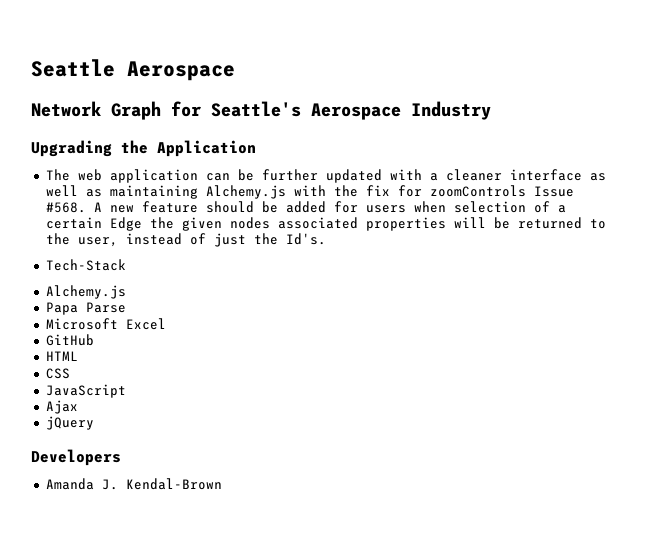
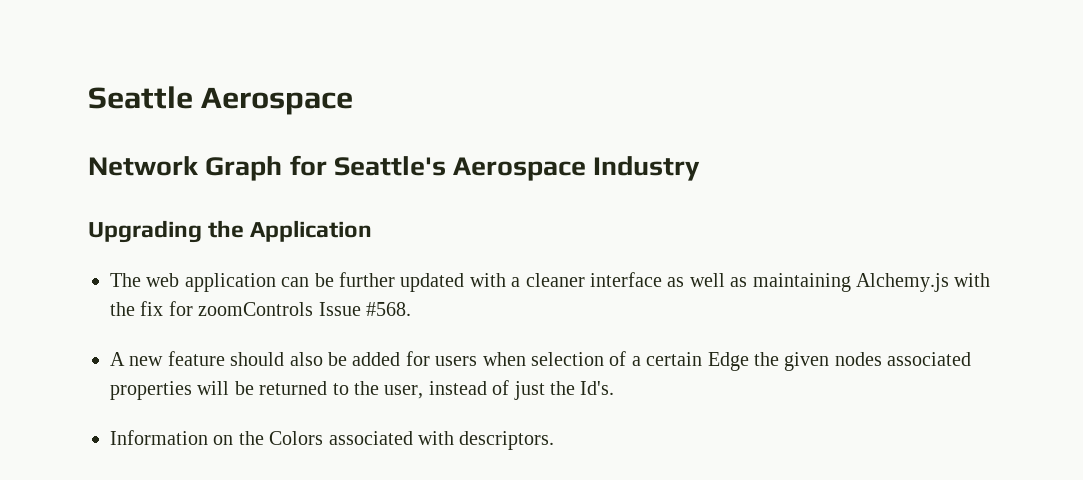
(86, 207) none -> (411, 309) //
(254, 207) none -> [289,352,323,366] also
[45,259,126,271] [45,285,126,299] [45,302,126,315] [45,318,166,330] [45,334,94,346] [45,351,78,361] [45,368,70,379] [45,384,126,398] [45,400,78,414] [45,416,94,430] [31,449,121,466] [45,478,222,490] Tech-Stack // Alchemy.js // Papa Parse // Microsoft Excel // GitHub // HTML // CSS // JavaScript // Ajax // jQuery // Developers // Amanda J. Kendal-Brown -> [110,430,555,450] Information on the Colors associated with descriptors.

